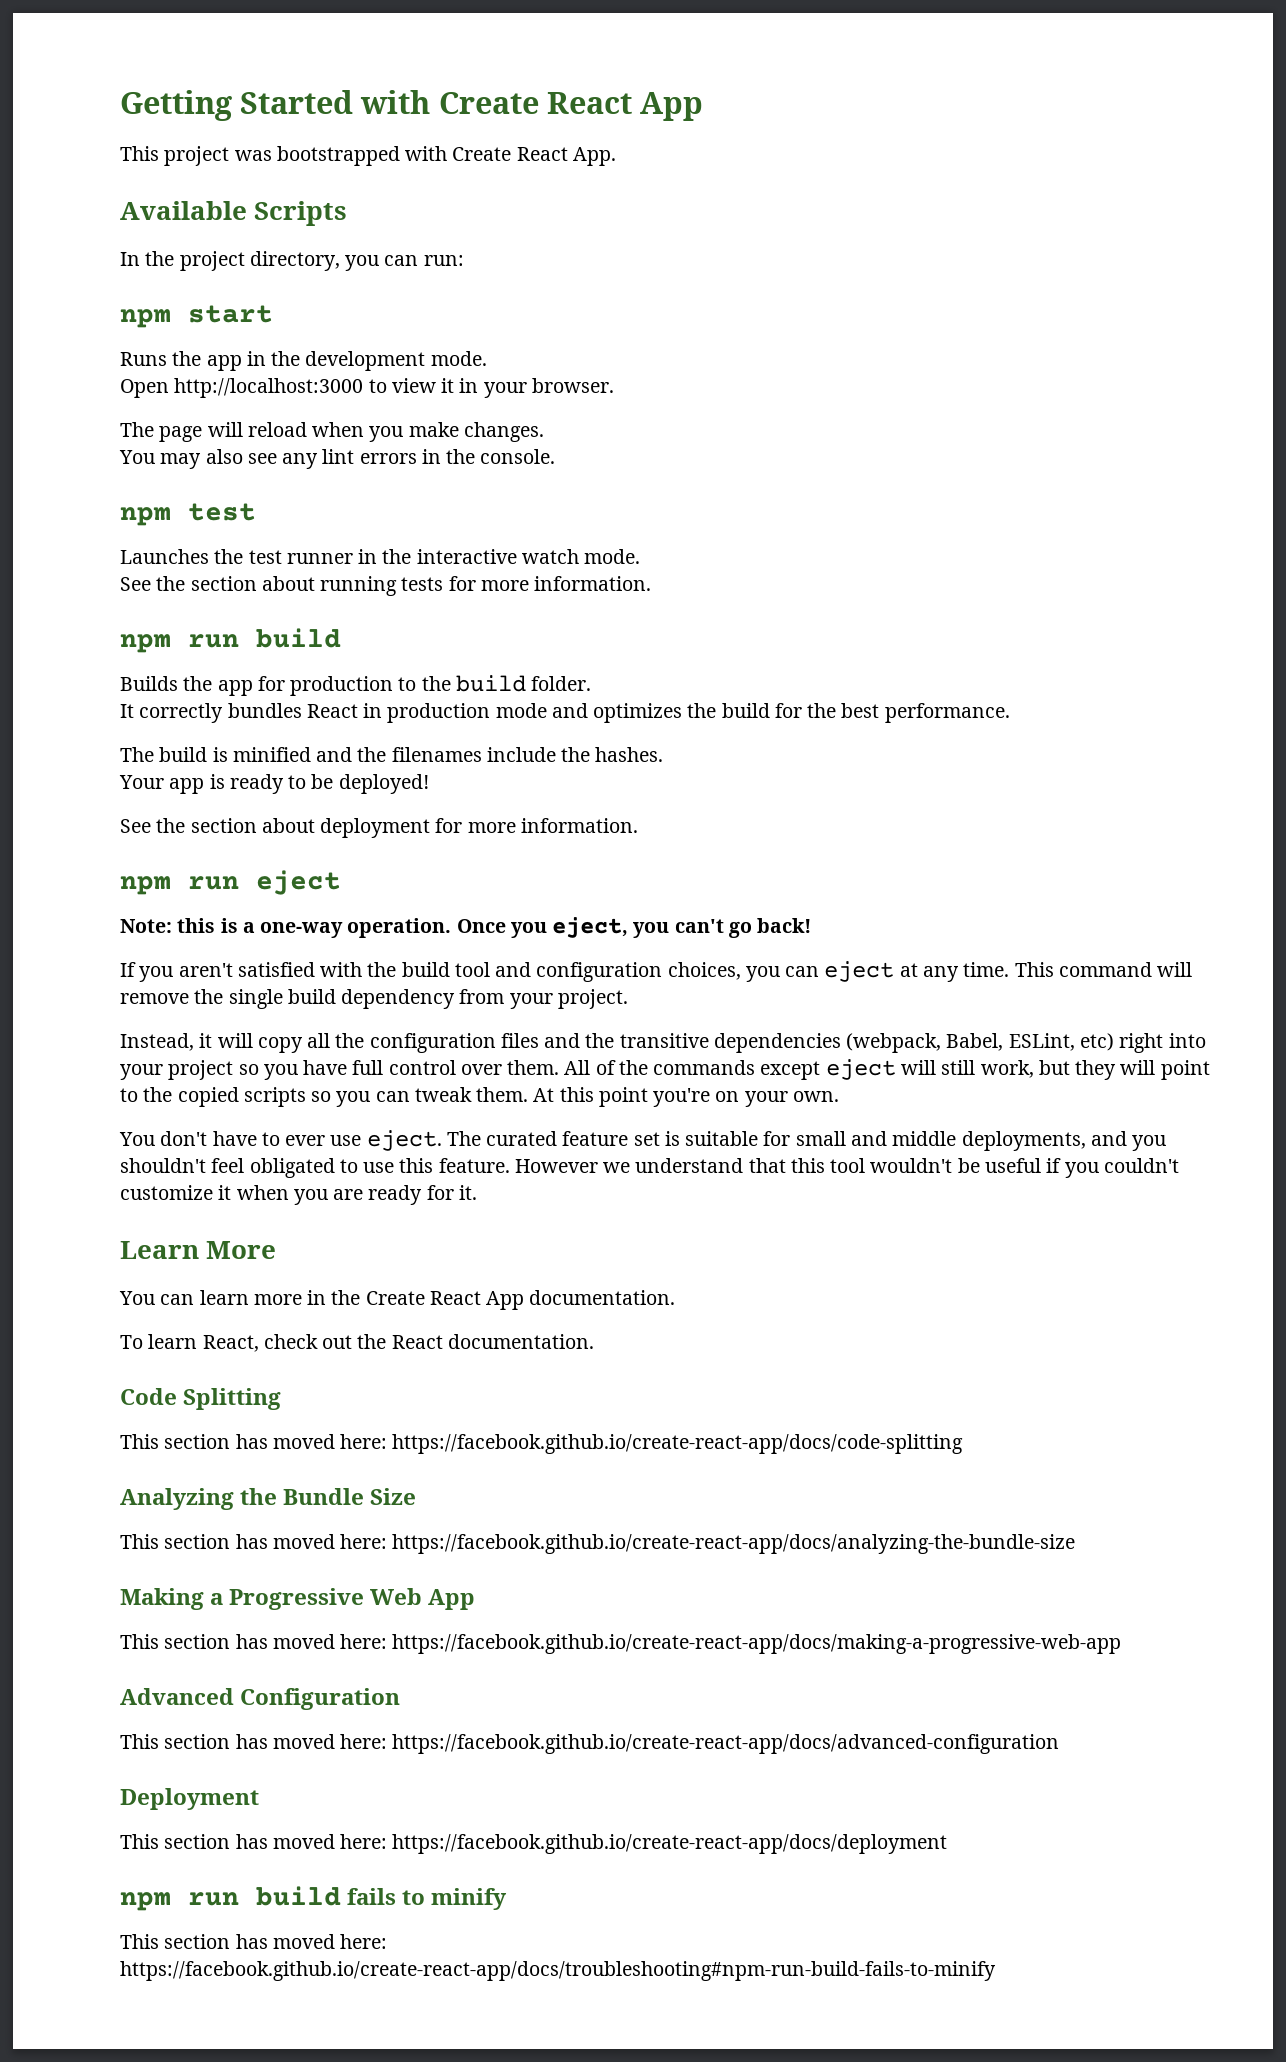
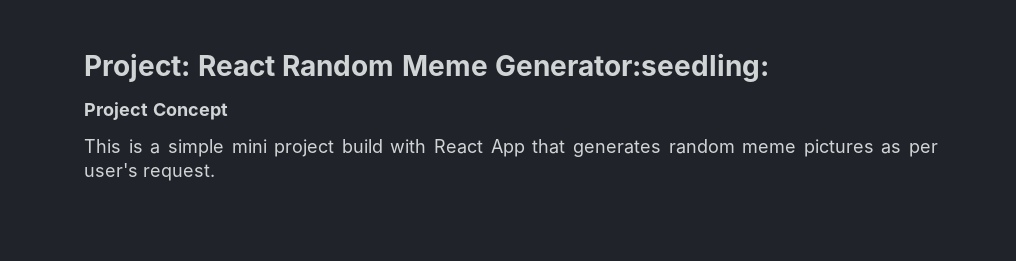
[120,90,704,121] [120,146,616,166] [120,201,348,226] [120,251,464,271] [120,305,273,328] [120,351,487,371] [120,378,614,398] [120,422,544,442] [119,449,556,469] [120,503,256,526] [120,549,641,564] [120,576,652,596] [120,628,341,653] [120,675,592,696] [120,703,1010,723] [120,747,664,762] [119,774,429,794] [120,818,638,838] [120,870,341,895] [120,917,812,938] [120,961,1193,982] [120,989,628,1009] [120,1033,1206,1053] [120,1059,1210,1080] [120,1087,839,1107] [119,1130,1167,1151] [120,1158,1179,1178] [120,1185,477,1205] [120,1241,277,1259] [119,1290,676,1310] [120,1334,594,1352] [120,1388,282,1410] [120,1434,964,1454] [120,1488,417,1510] [120,1534,1076,1554] [120,1588,476,1610] [120,1634,1122,1654] [120,1688,401,1710] [120,1734,1060,1754] [120,1788,259,1810] [120,1834,948,1854] [120,1886,508,1911] [120,1934,388,1949] [120,1961,996,1981] Getting Started with Create React App // This project was bootstrapped with Create React App. // Available Scripts // In the project directory, you can run: // npm start // Runs the app in the development mode. // Open http://localhost:3000 to view it in your browser. // The page will reload when you make changes. // You may also see any lint errors in the console. // npm test // Launches the test runner in the interactive watch mode. // See the section about running tests for more information. // npm run build // Builds the app for production to the build folder. // It correctly bundles React in production mode and optimizes the build for the best performance. // The build is minified and the filenames include the hashes. // Your app is ready to be deployed! // See the section about deployment for more information. // npm run eject // Note: this is a one-way operation. Once you eject, you can't go back! // If you aren't satisfied with the build tool and configuration choices, you can eject at any time. This command will remove the single build dependency from your project. // Instead, it will copy all the configuration files and the transitive dependencies (webpack, Babel, ESLint, etc) right into your project so you have full control over them. All of the commands except eject will still work, but they will point to the copied scripts so you can tweak them. At this point you're on your own. // You don't have to ever use eject. The curated feature set is suitable for small and middle deployments, and you shouldn't feel obligated to use this feature. However we understand that this tool wouldn't be useful if you couldn't customize it when you are ready for it. // Learn More // You can learn more in the Create React App documentation. // To learn React, check out the React documentation. // Code Splitting // This section has moved here: https://facebook.github.io/create-react-app/docs/code-splitting // Analyzing the Bundle Size // This section has moved here: https://facebook.github.io/create-react-app/docs/analyzing-the-bundle-size // Making a Progressive Web App // This section has moved here: https://facebook.github.io/create-react-app/docs/making-a-progressive-web-app // Advanced Configuration // This section has moved here: https://facebook.github.io/create-react-app/docs/advanced-configuration // Deployment // This section has moved here: https://facebook.github.io/create-react-app/docs/deployment // npm run build fails to minify // This section has moved here: https://facebook.github.io/create-react-app/docs/troubleshooting#npm-run-build-fails-to-minify -> [84,53,770,82] [84,102,228,120] [84,139,938,157] [84,163,215,181] Project: React Random Meme Generator:seedling: // Project Concept // This is a simple mini project build with React App that generates random meme pictures as per user's request.

